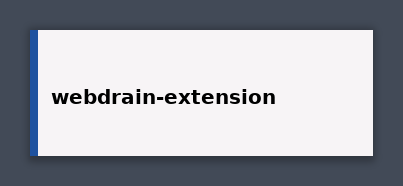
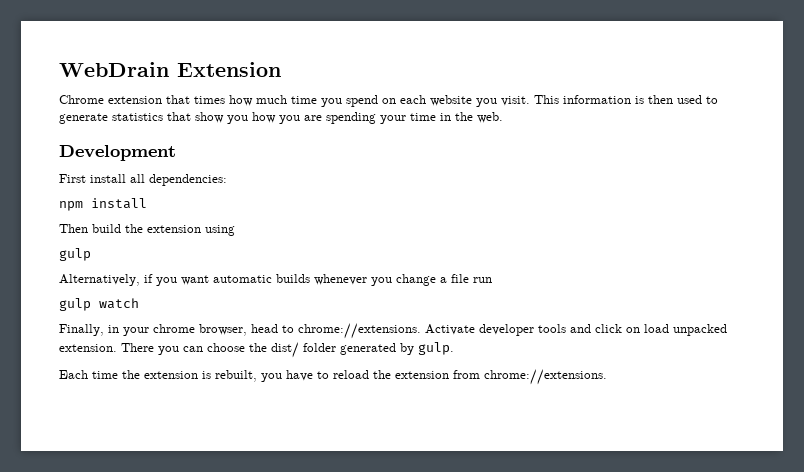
[51,89,276,104] webdrain-extension -> [59,62,281,77] [59,95,718,107] [59,112,503,124] [59,145,176,161] [59,174,227,186] [59,198,147,211] [59,224,235,236] [59,248,91,261] [59,274,492,286] [59,298,139,311] [59,323,727,339] [59,342,454,358] [59,369,607,385] WebDrain Extension // Chrome extension that times how much time you spend on each website you visit. This information is then used to generate statistics that show you how you are spending your time in the web. // Development // First install all dependencies: // npm install // Then build the extension using // gulp // Alternatively, if you want automatic builds whenever you change a file run // gulp watch // Finally, in your chrome browser, head to chrome://extensions. Activate developer tools and click on load unpacked extension. There you can choose the dist/ folder generated by gulp. // Each time the extension is rebuilt, you have to reload the extension from chrome://extensions.

